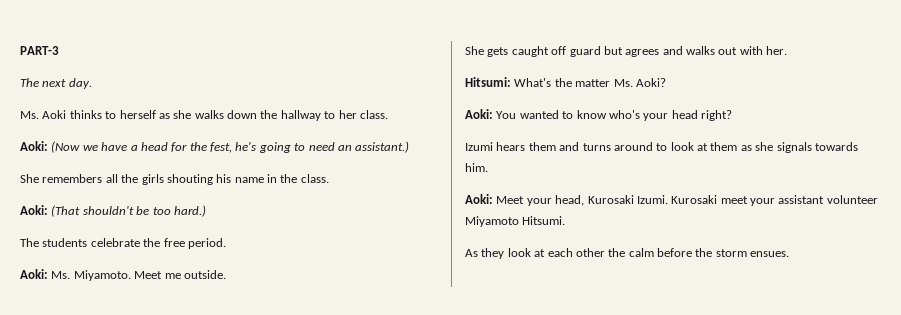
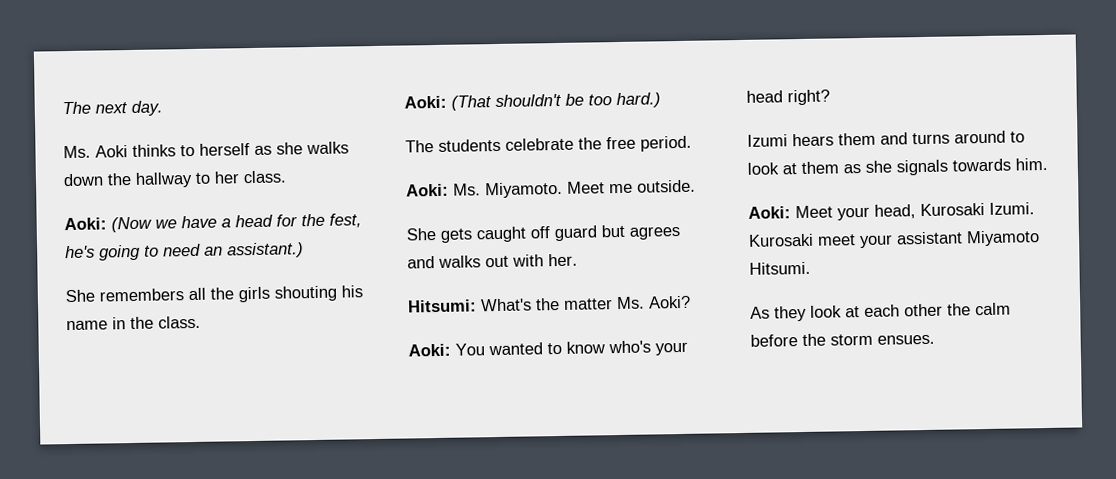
[20,46,59,55] PART-3 // -> (62, 108) none
[826,195,878,204] volunteer -> (963, 238) none

